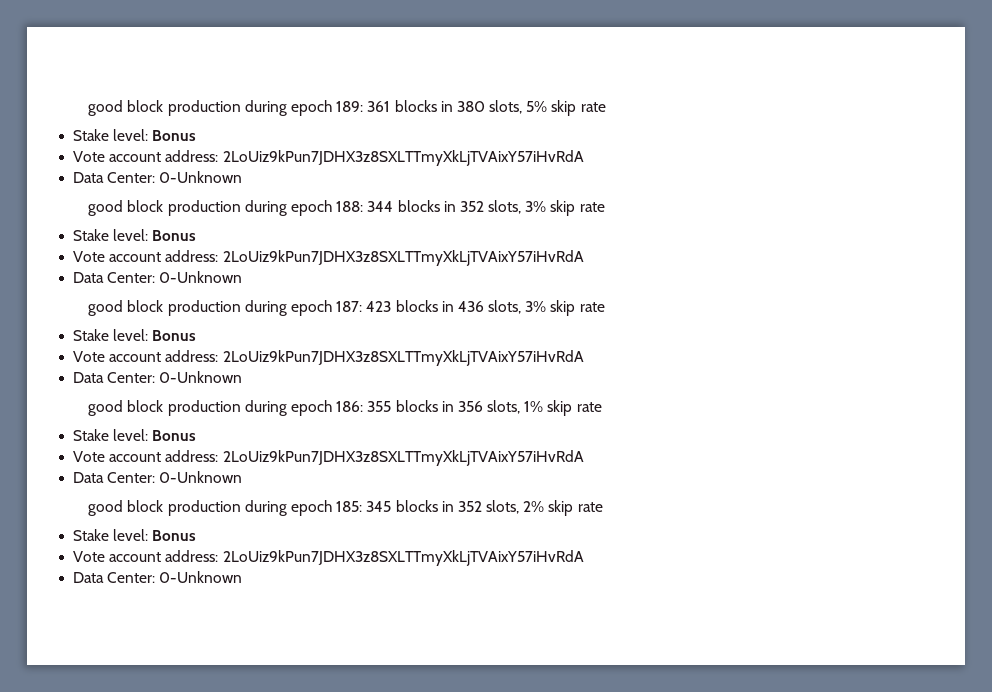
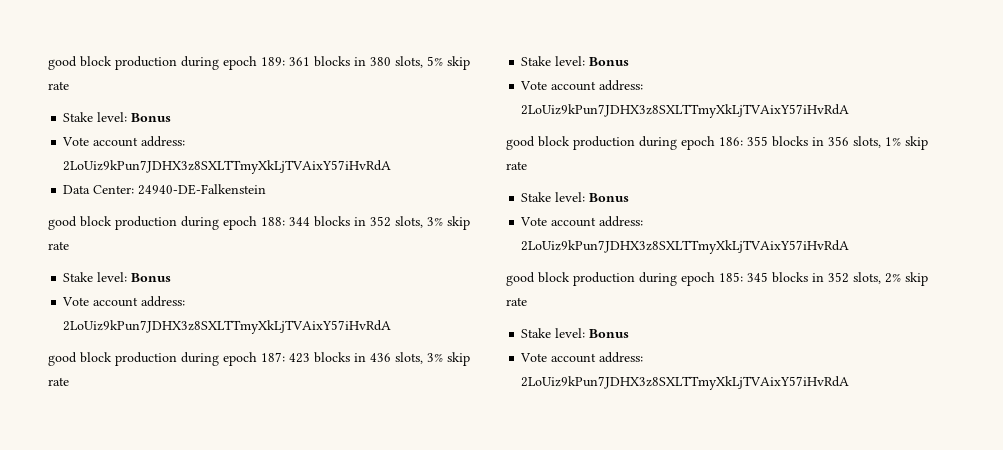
[159,171,243,183] 0-Unknown -> [138,184,267,195] 24940-DE-Falkenstein
[73,271,243,283] // Data Center: 0-Unknown -> (392, 327) none
[73,371,243,383] // Data Center: 0-Unknown -> (850, 111) none
[73,471,243,483] // Data Center: 0-Unknown -> (850, 247) none
[73,571,243,583] // Data Center: 0-Unknown -> (850, 383) none

